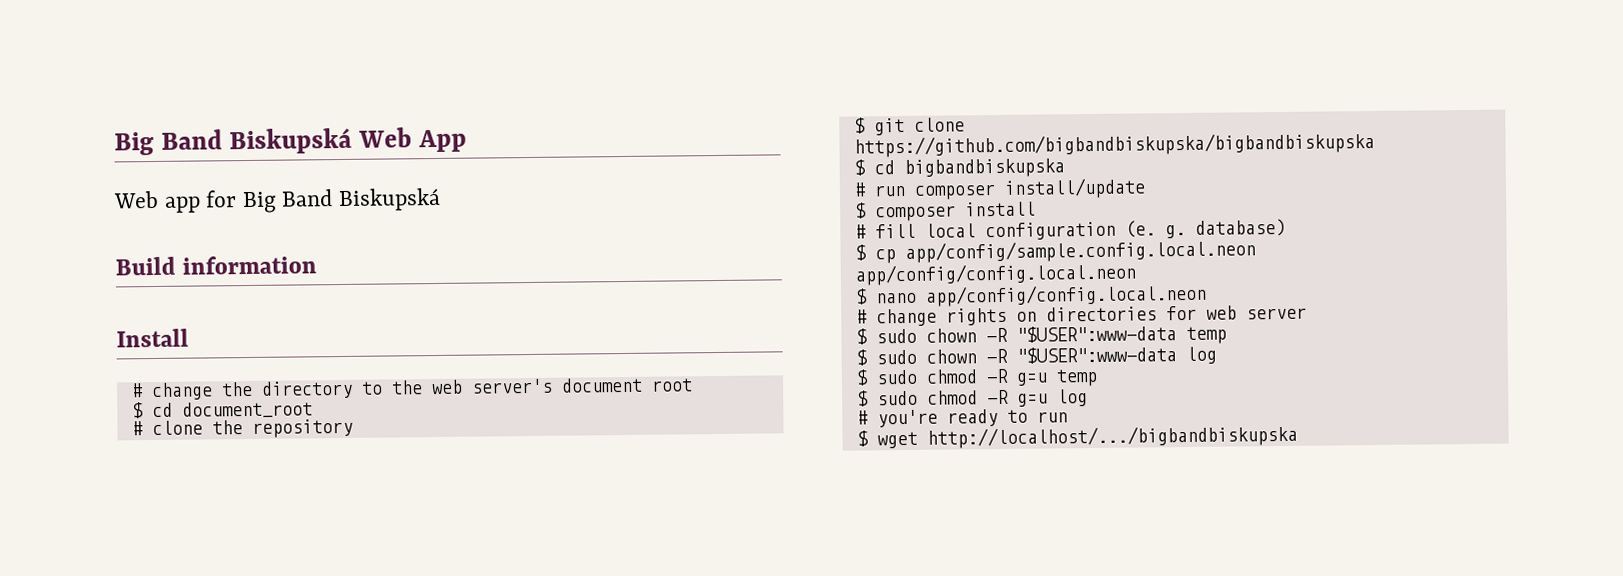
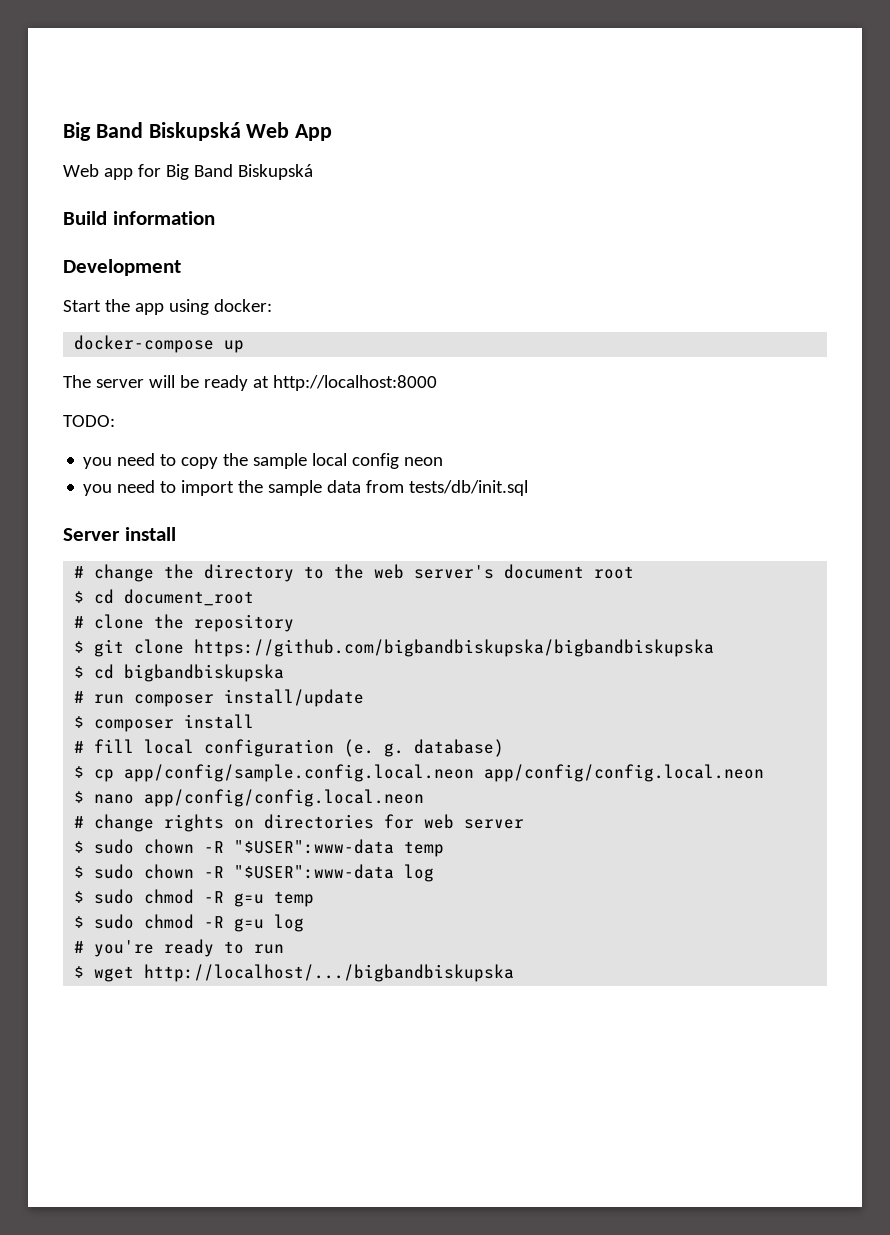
[116,328,189,348] Install -> [63,259,181,276] [63,299,272,315] [74,335,245,353] [63,375,437,391] [63,415,115,427] [83,453,444,469] [83,480,529,496] [63,527,176,541] Development // Start the app using docker: // docker-compose up // The server will be ready at http://localhost:8000 // TODO: // you need to copy the sample local config neon // you need to import the sample data from tests/db/init.sql // Server install

